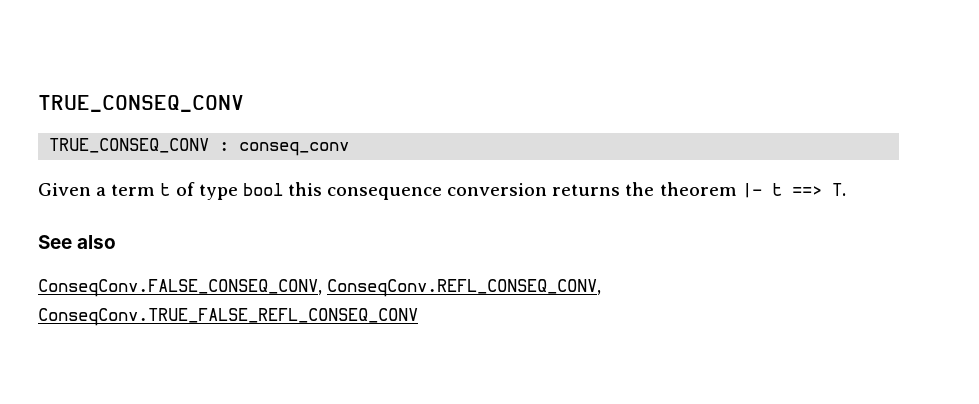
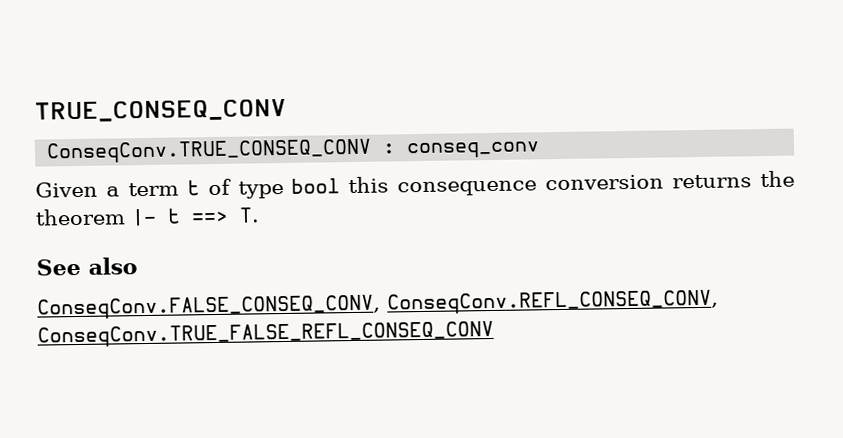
[49,138,210,153] TRUE_CONSEQ_CONV -> [46,138,373,164] ConseqConv.TRUE_CONSEQ_CONV

